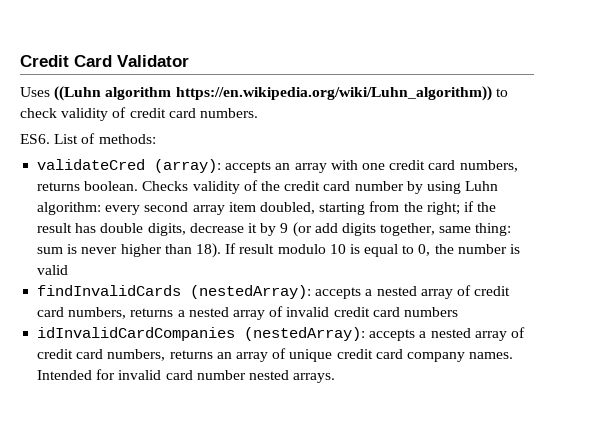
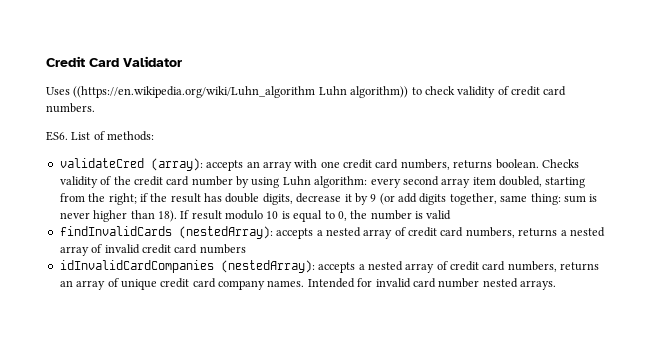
[54,86,492,101] ((Luhn algorithm https://en.wikipedia.org/wiki/Luhn_algorithm)) -> [73,86,409,98] ((https://en.wikipedia.org/wiki/Luhn_algorithm Luhn algorithm))

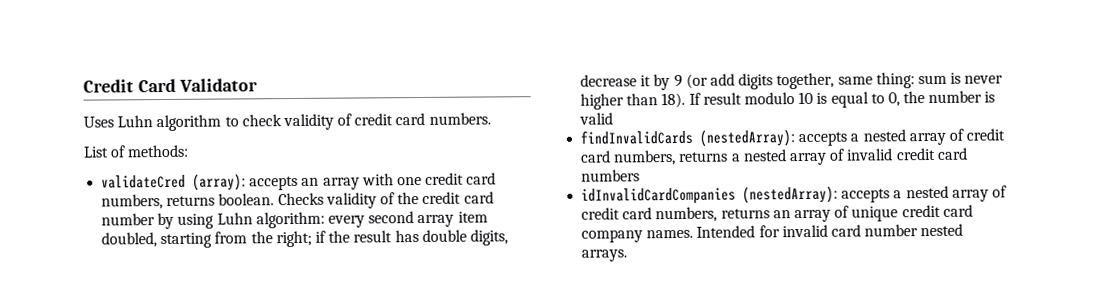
[73,86,409,98] ((https://en.wikipedia.org/wiki/Luhn_algorithm Luhn algorithm)) -> [117,114,222,132] Luhn algorithm
[46,131,68,141] ES6. -> (491, 118) none

